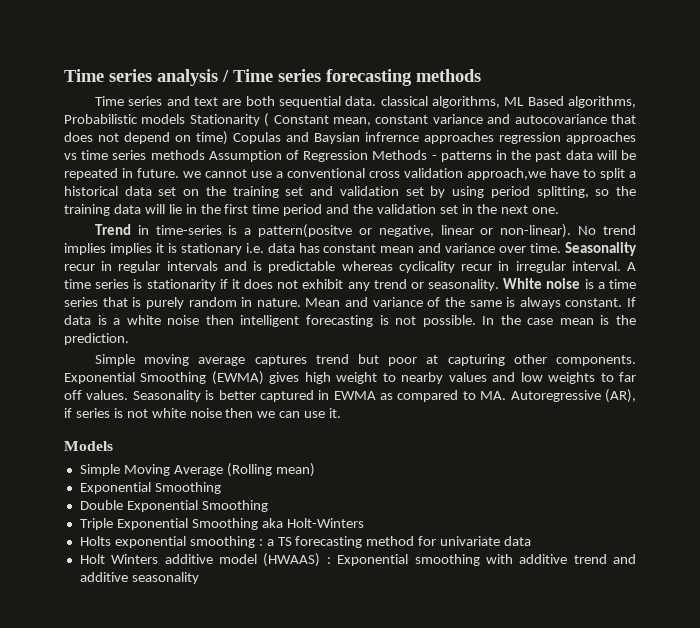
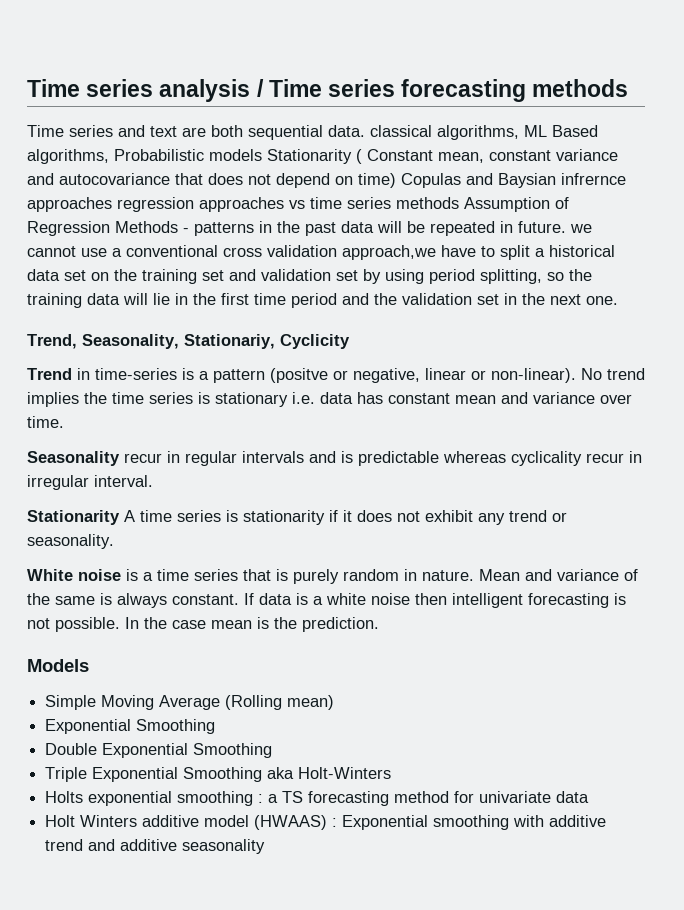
(559, 210) none -> [27,334,350,349] // Trend, Seasonality, Stationariy, Cyclicity
[258,224,353,238] pattern(positve -> [213,368,328,383] pattern (positve
[109,243,164,255] implies it -> [84,392,193,404] the time series
(562, 248) none -> (64, 422) //
(621, 266) none -> [27,510,120,525] // Stationarity
(500, 285) none -> (114, 541) //
[94,354,636,366] [64,371,636,385] [64,389,636,403] [64,408,342,418] // Simple moving average captures trend but poor at capturing other components. Exponential Smoothing (EWMA) gives high weight to nearby values and low weights to far off values. Seasonality is better captured in EWMA as compared to MA. Autoregressive (AR), if series is not white noise then we can use it. -> (379, 624) none

